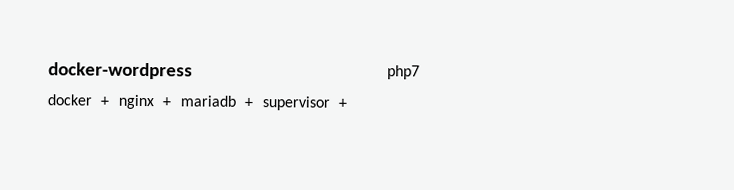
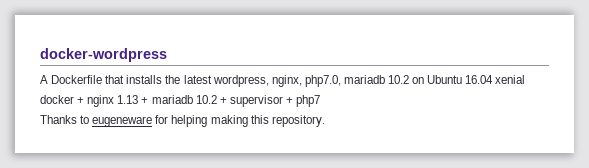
(193, 71) none -> [40,75,526,87] // A Dockerfile that installs the latest wordpress, nginx, php7.0, mariadb 10.2 on Ubuntu 16.04 xenial
(154, 102) none -> [117,95,139,104] 1.13
(236, 101) none -> [195,95,217,104] 10.2
(420, 72) none -> [40,115,325,127] // Thanks to eugeneware for helping making this repository.

